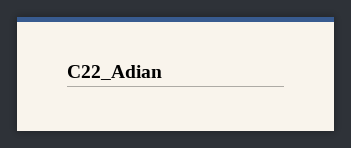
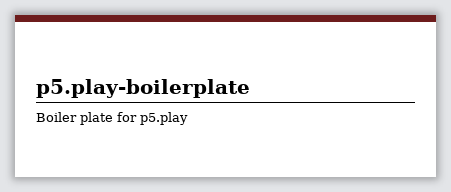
[67,65,162,80] C22_Adian -> [36,79,250,98] [36,112,188,125] p5.play-boilerplate // Boiler plate for p5.play

